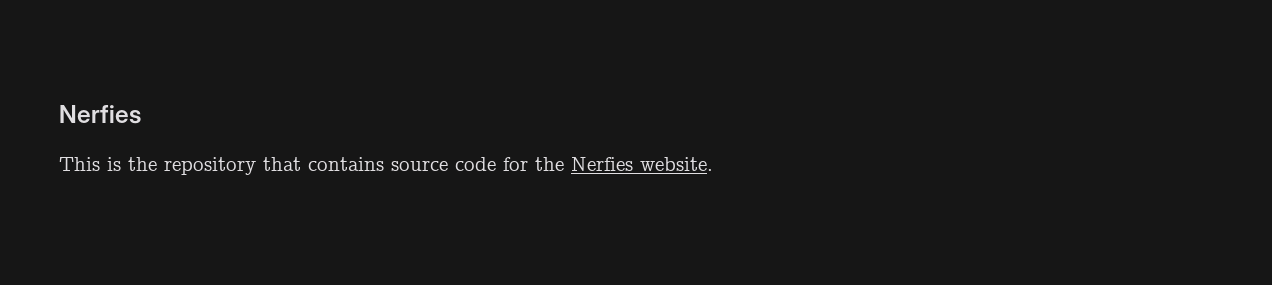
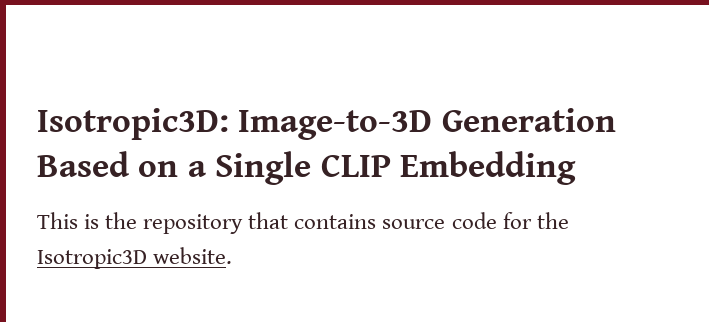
[59,105,141,124] Nerfies -> [37,108,616,140] [37,151,577,185] Isotropic3D: Image-to-3D Generation Based on a Single CLIP Embedding
[571,157,633,171] Nerfies -> [37,249,147,269] Isotropic3D

